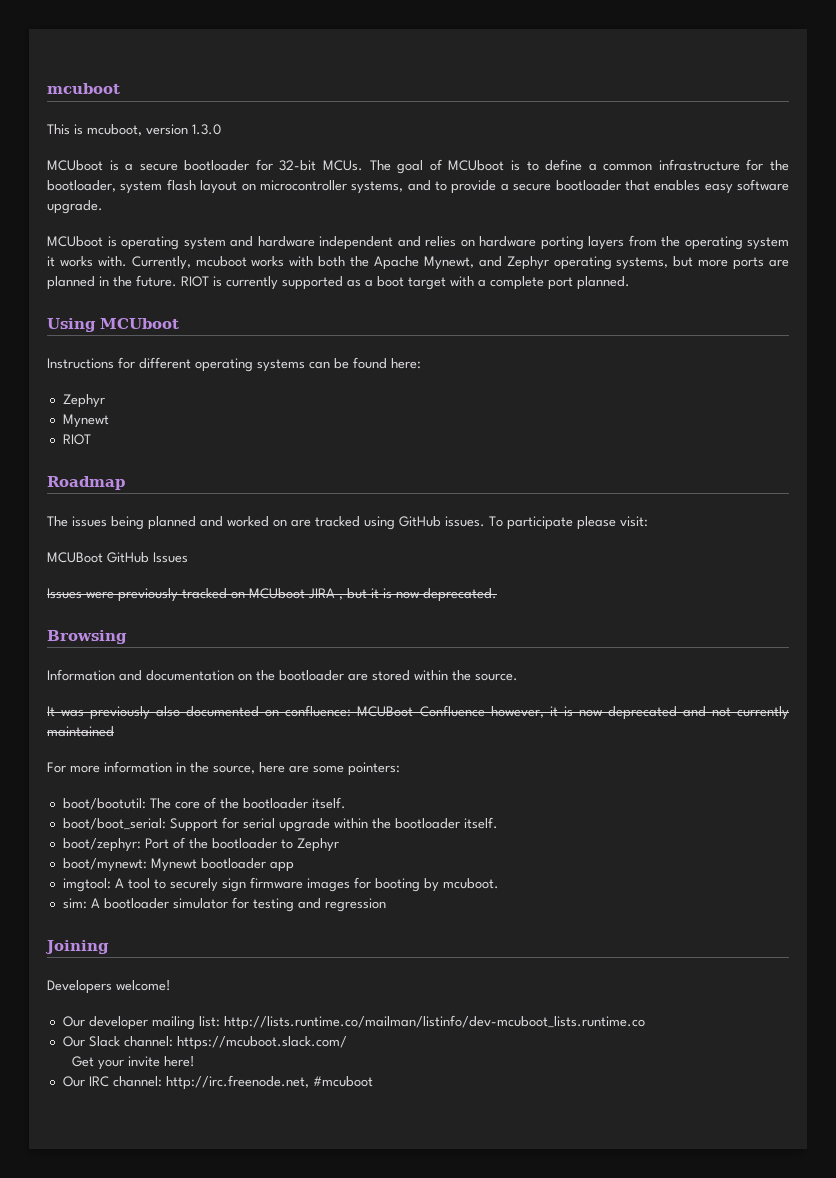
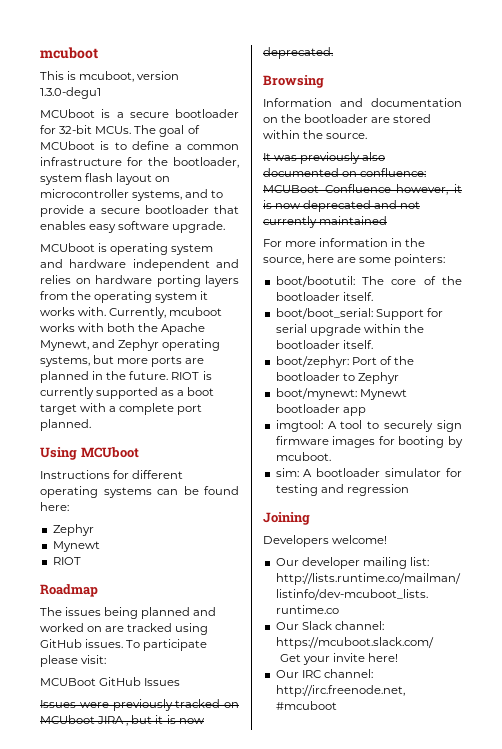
[192,124,221,135] 1.3.0 -> [40,87,101,99] 1.3.0-degu1

